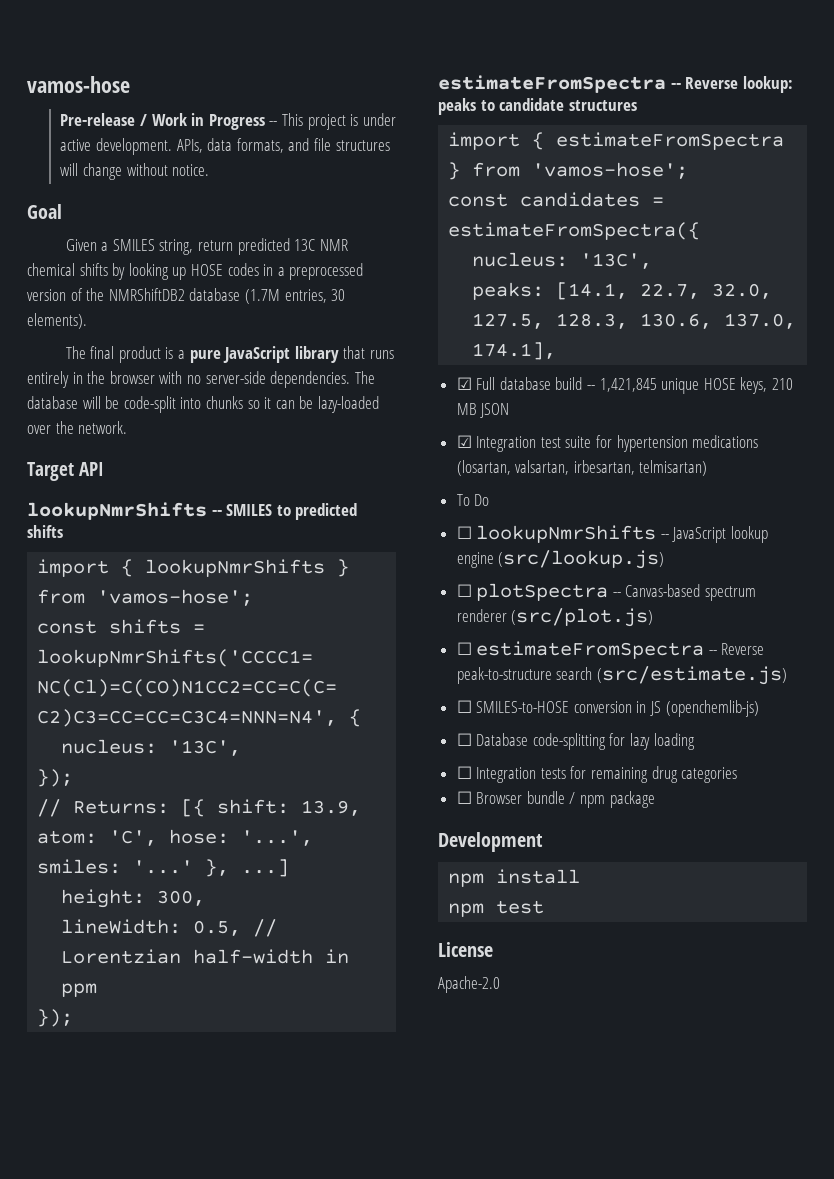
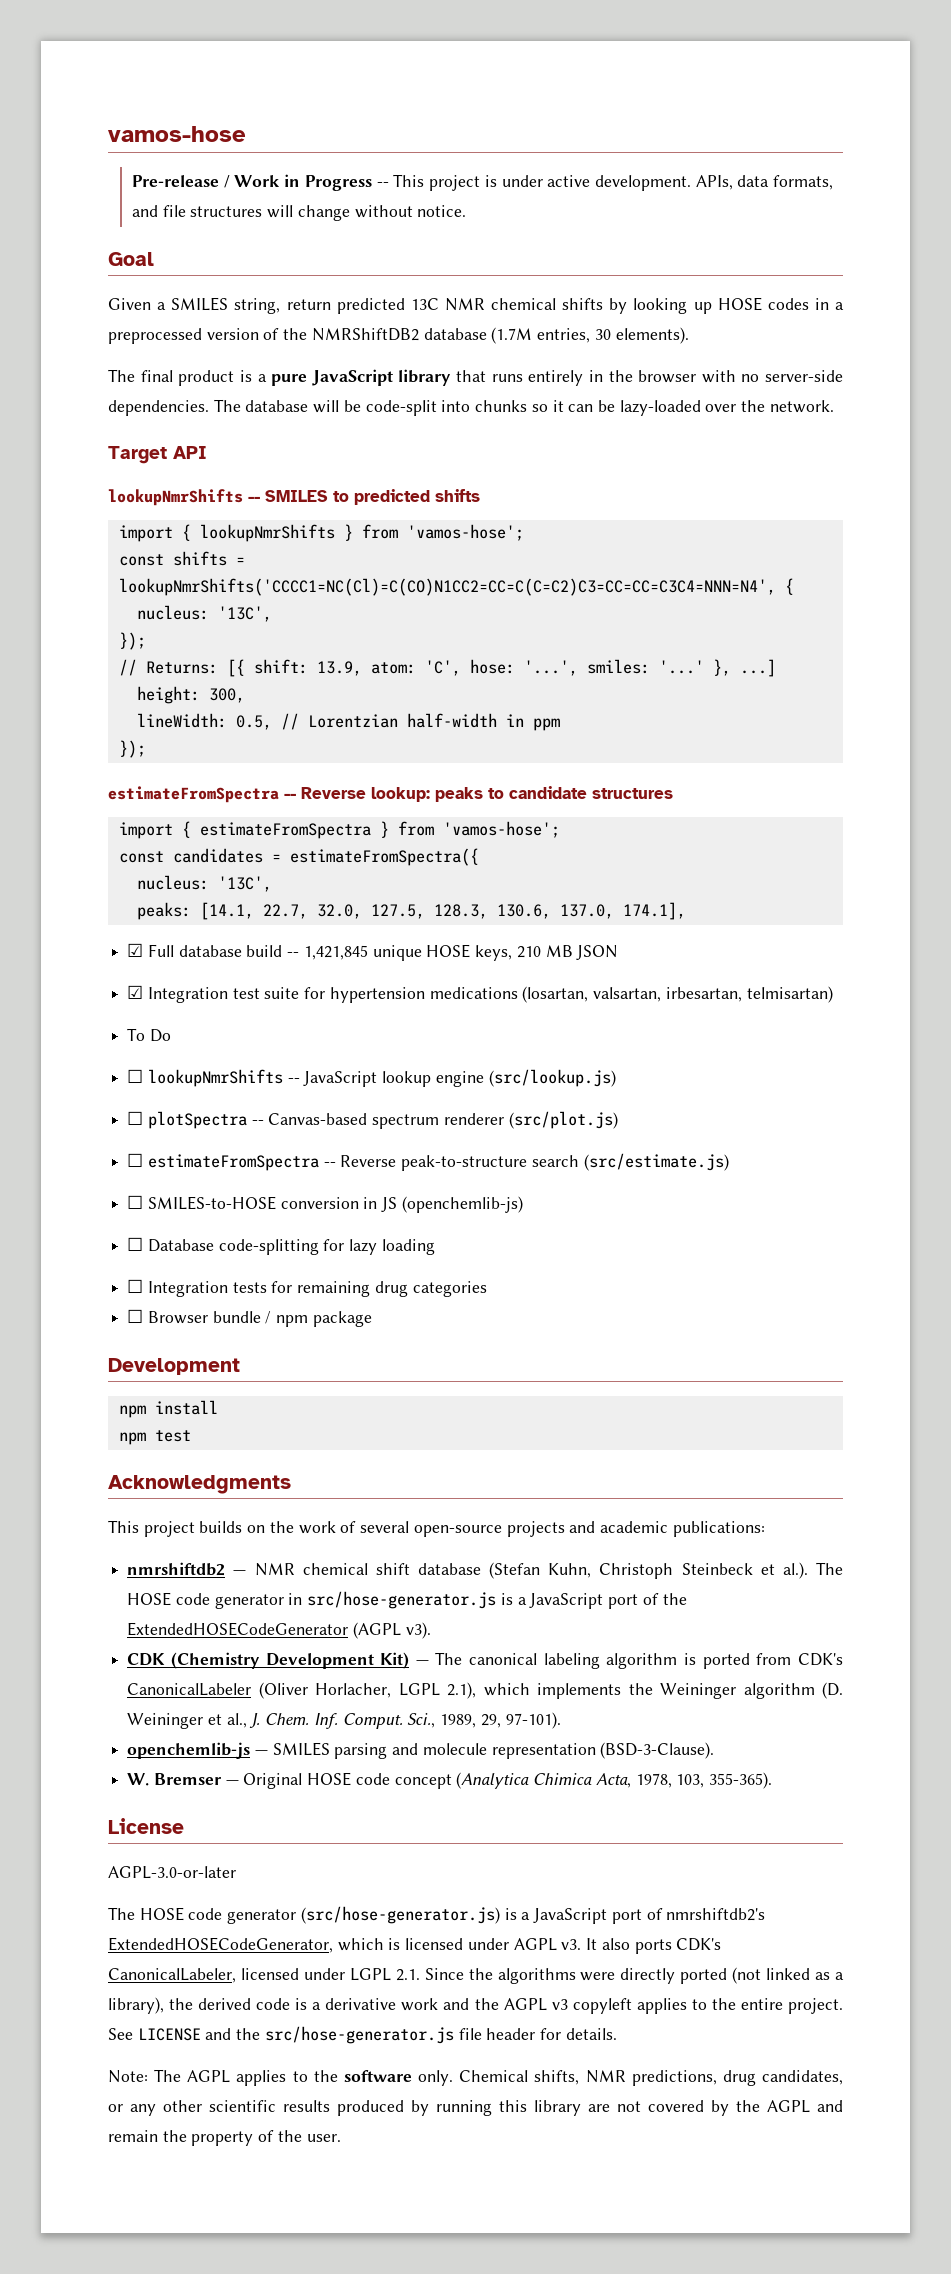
[438,942,493,957] [438,976,500,993] License // Apache-2.0 -> [108,1475,291,1494] [108,1520,765,1537] [127,1562,843,1579] [127,1591,687,1609] [127,1622,431,1639] [127,1652,843,1669] [127,1682,844,1699] [127,1712,561,1729] [127,1742,715,1759] [127,1772,772,1789] [108,1818,184,1834] [108,1866,236,1879] [108,1906,766,1924] [108,1937,722,1954] [108,1967,845,1984] [108,1997,843,2014] [108,2026,617,2044] [108,2069,843,2086] [108,2100,843,2116] [108,2130,341,2146] Acknowledgments // This project builds on the work of several open-source projects and academic publications: // nmrshiftdb2 — NMR chemical shift database (Stefan Kuhn, Christoph Steinbeck et al.). The HOSE code generator in src/hose-generator.js is a JavaScript port of the ExtendedHOSECodeGenerator (AGPL v3). // CDK (Chemistry Development Kit) — The canonical labeling algorithm is ported from CDK's CanonicalLabeler (Oliver Horlacher, LGPL 2.1), which implements the Weininger algorithm (D. Weininger et al., J. Chem. Inf. Comput. Sci., 1989, 29, 97-101). // openchemlib-js — SMILES parsing and molecule representation (BSD-3-Clause). // W. Bremser — Original HOSE code concept (Analytica Chimica Acta, 1978, 103, 355-365). // License // AGPL-3.0-or-later // The HOSE code generator (src/hose-generator.js) is a JavaScript port of nmrshiftdb2's ExtendedHOSECodeGenerator, which is licensed under AGPL v3. It also ports CDK's CanonicalLabeler, licensed under LGPL 2.1. Since the algorithms were directly ported (not linked as a library), the derived code is a derivative work and the AGPL v3 copyleft applies to the entire project. See LICENSE and the src/hose-generator.js file header for details. // Note: The AGPL applies to the software only. Chemical shifts, NMR predictions, drug candidates, or any other scientific results produced by running this library are not covered by the AGPL and remain the property of the user.

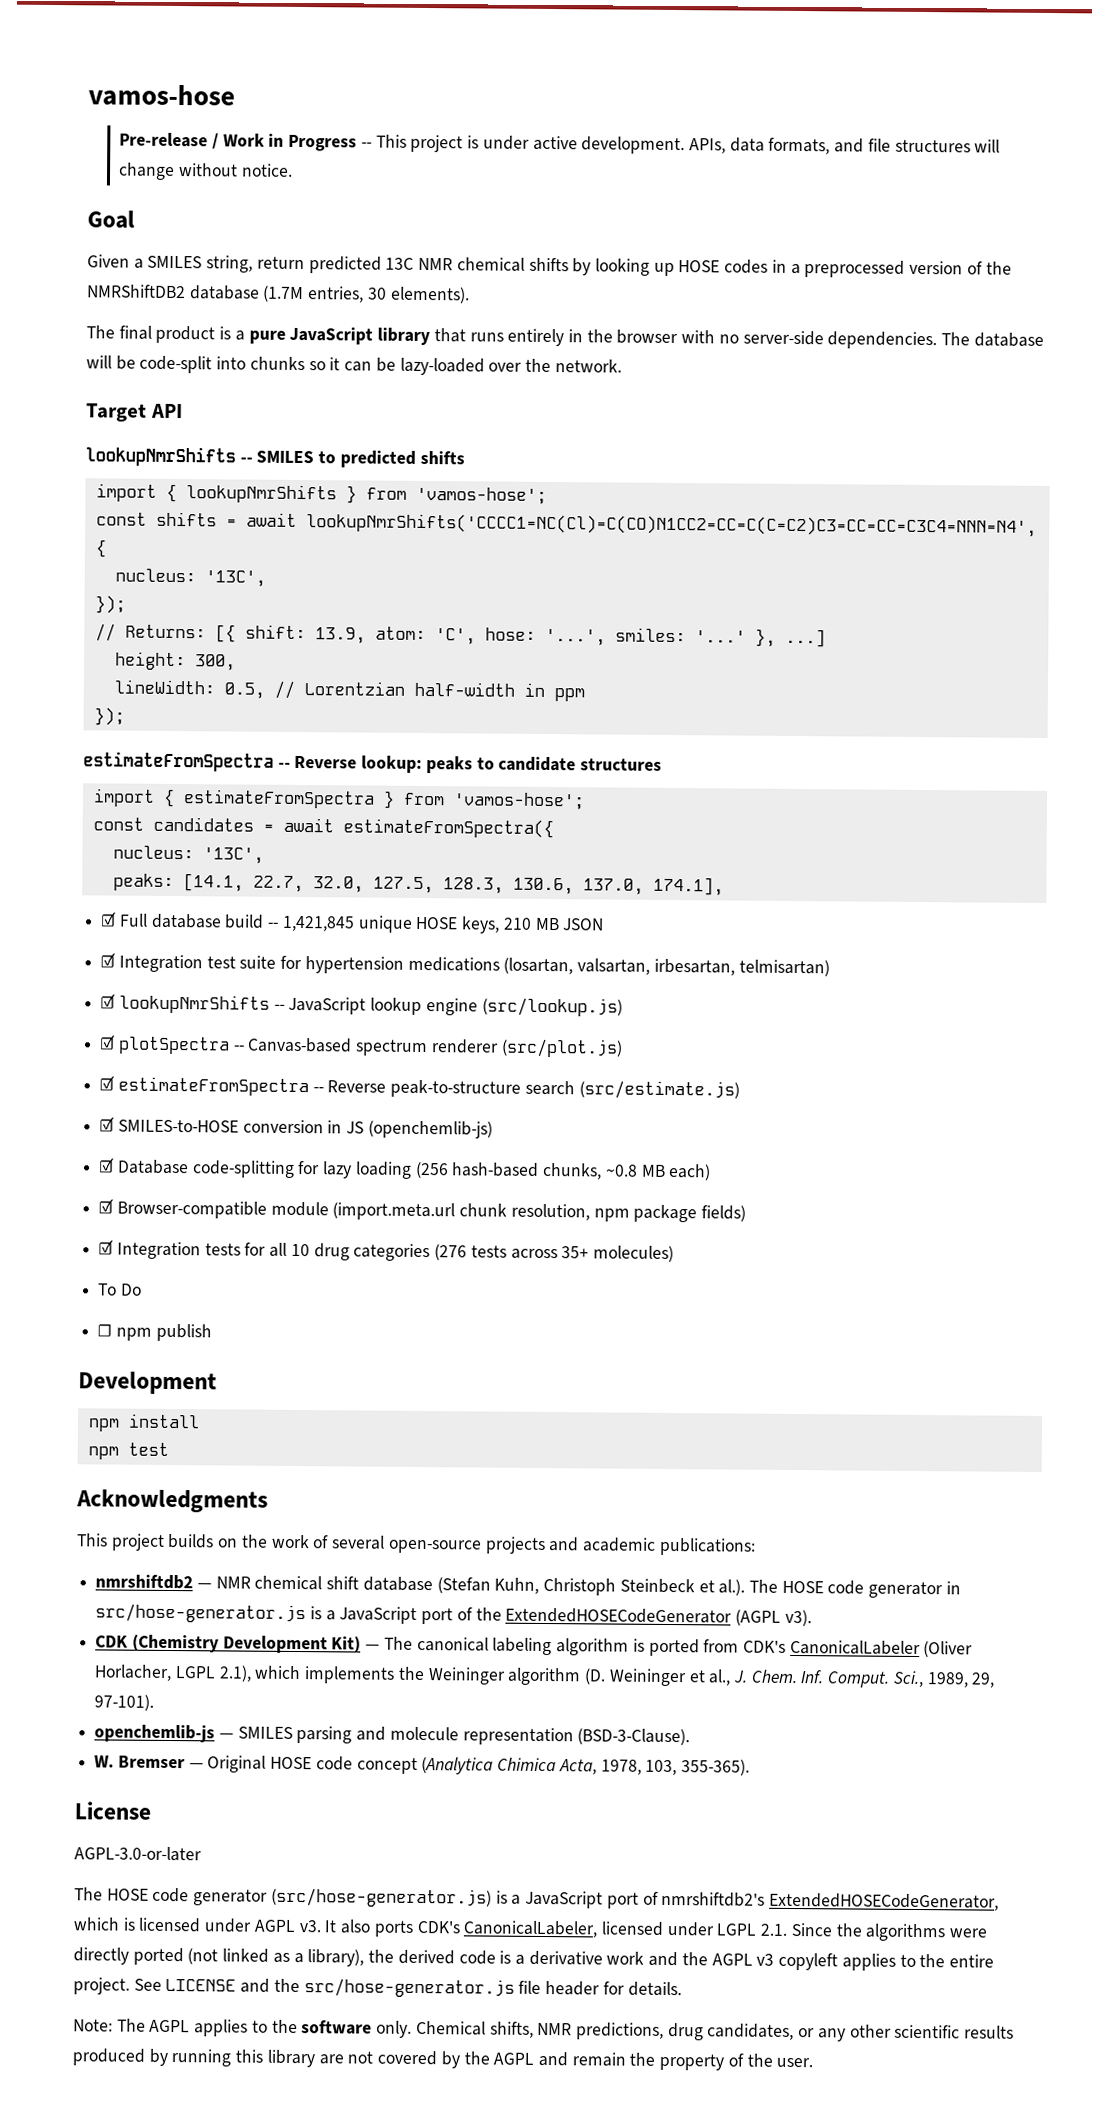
(245, 561) none -> [245,512,297,527] await
(281, 858) none -> [282,817,334,833] await
[127,1028,171,1042] [127,1069,144,1083] To Do // ☐ -> [100,993,117,1009] ☑
[127,1111,144,1125] ☐ -> [100,1034,117,1050] ☑
[127,1153,144,1167] ☐ -> [99,1075,116,1091] ☑
[127,1195,144,1209] ☐ -> [99,1116,116,1132] ☑
[127,1237,144,1251] ☐ -> [99,1157,116,1173] ☑
[127,1279,144,1293] // ☐ -> [414,1161,712,1181] [98,1198,747,1223] [98,1239,115,1255] (256 hash-based chunks, ~0.8 MB each) // ☑ Browser-compatible module (import.meta.url chunk resolution, npm package fields) // ☑
[297,1281,371,1297] remaining -> [269,1242,310,1257] all 10
[127,1309,372,1327] // ☐ Browser bundle / npm package -> [434,1244,674,1263] [98,1283,142,1296] [97,1323,212,1342] (276 tests across 35+ molecules) // To Do // ☐ npm publish

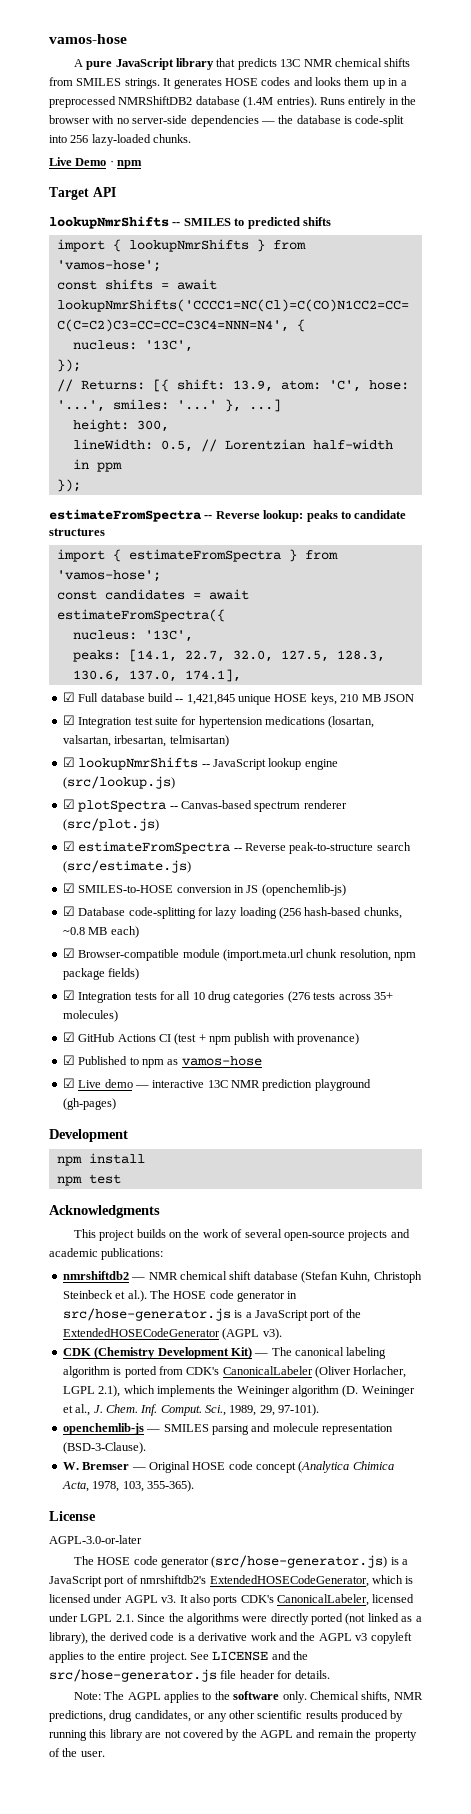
[88,84,235,107] [119,132,1001,155] [118,162,293,180] [87,210,135,229] [87,254,1012,278] [87,284,470,304] [86,325,504,346] vamos-hose // Pre-release / Work in Progress -- This project is under active development. APIs, data formats, and file structures will change without notice. // Goal // Given a SMILES string, return predicted 13C NMR chemical shifts by looking up HOSE codes in a preprocessed version of the NMRShiftDB2 database (1.7M entries, 30 elements). // The final product is a pure JavaScript library that runs -> [49,34,127,44] [73,58,411,70] [49,77,407,89] [49,96,345,108] vamos-hose // A pure JavaScript library that predicts 13C NMR chemical shifts from SMILES strings. It generates HOSE codes and looks them up in a preprocessed NMRShiftDB2 database (1.4M entries). Runs
[827,331,1044,350] [86,355,622,376] dependencies. The database will be code-split into chunks so it can be lazy-loaded over the network. -> [190,115,405,127] [49,134,192,146] [49,157,143,169] dependencies — the database is code-split into 256 lazy-loaded chunks. // Live Demo · npm
[98,1283,142,1296] [97,1323,212,1342] To Do // ☐ npm publish -> [62,1032,360,1045] [62,1055,262,1068] [62,1078,371,1091] [62,1098,116,1110] ☑ GitHub Actions CI (test + npm publish with provenance) // ☑ Published to npm as vamos-hose // ☑ Live demo — interactive 13C NMR prediction playground (gh-pages)

